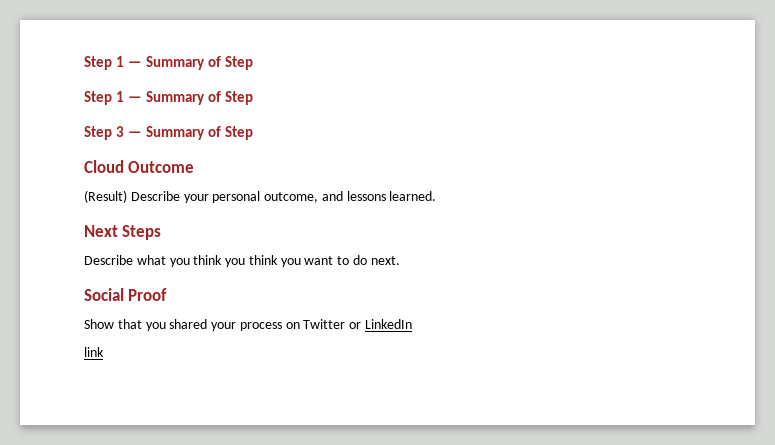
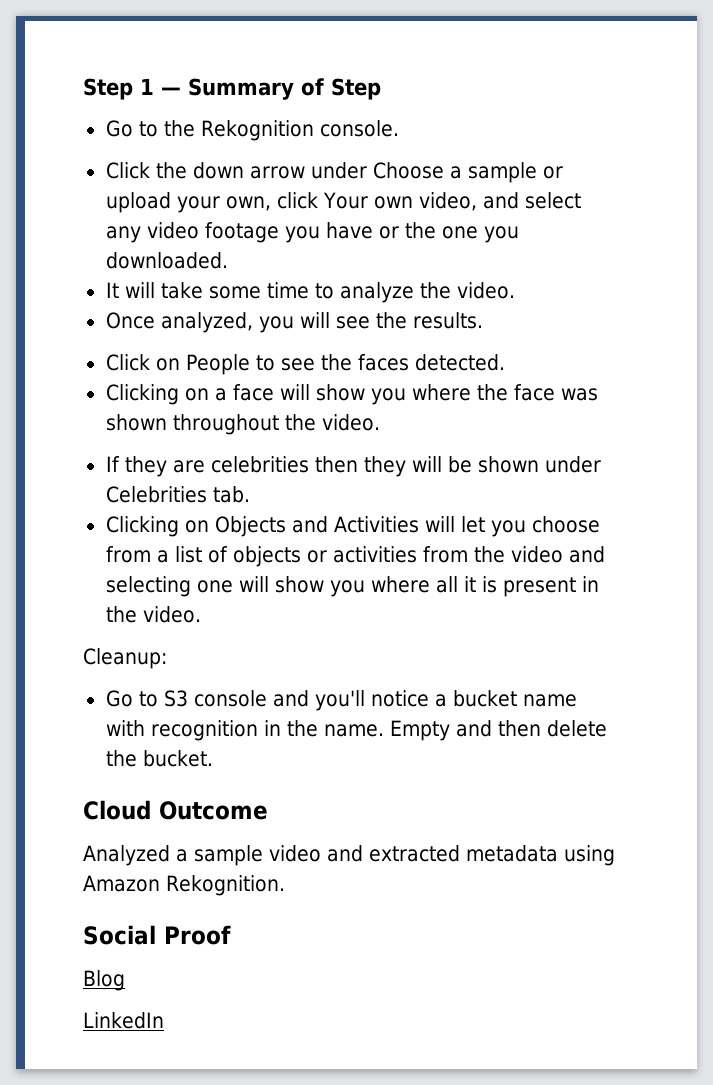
[84,56,254,70] [84,91,254,105] [84,126,254,140] [84,160,195,173] [84,190,437,203] [84,225,162,240] [84,255,400,267] [84,288,168,301] [84,319,362,331] Step 1 — Summary of Step // Step 1 — Summary of Step // Step 3 — Summary of Step // Cloud Outcome // (Result) Describe your personal outcome, and lessons learned. // Next Steps // Describe what you think you think you want to do next. // Social Proof // Show that you shared your process on Twitter or -> [83,78,381,100] [105,120,399,141] [105,162,563,183] [105,192,581,213] [105,222,519,243] [105,252,228,269] [105,282,515,303] [105,312,483,333] [105,354,505,375] [105,384,598,405] [105,414,380,435] [105,456,601,477] [105,486,250,503] [105,516,600,537] [105,546,605,567] [105,576,599,597] [105,606,201,623] [83,648,167,669] [105,690,577,711] [105,720,607,741] [105,750,213,767] [83,800,268,820] [83,845,615,866] [83,875,285,896] [83,925,231,945] [83,970,125,991] Step 1 — Summary of Step // Go to the Rekognition console. // Click the down arrow under Choose a sample or upload your own, click Your own video, and select any video footage you have or the one you downloaded. // It will take some time to analyze the video. // Once analyzed, you will see the results. // Click on People to see the faces detected. // Clicking on a face will show you where the face was shown throughout the video. // If they are celebrities then they will be shown under Celebrities tab. // Clicking on Objects and Activities will let you choose from a list of objects or activities from the video and selecting one will show you where all it is present in the video. // Cleanup: // Go to S3 console and you'll notice a bucket name with recognition in the name. Empty and then delete the bucket. // Cloud Outcome // Analyzed a sample video and extracted metadata using Amazon Rekognition. // Social Proof // Blog //
[84,347,104,357] // link -> (164, 1020) none

